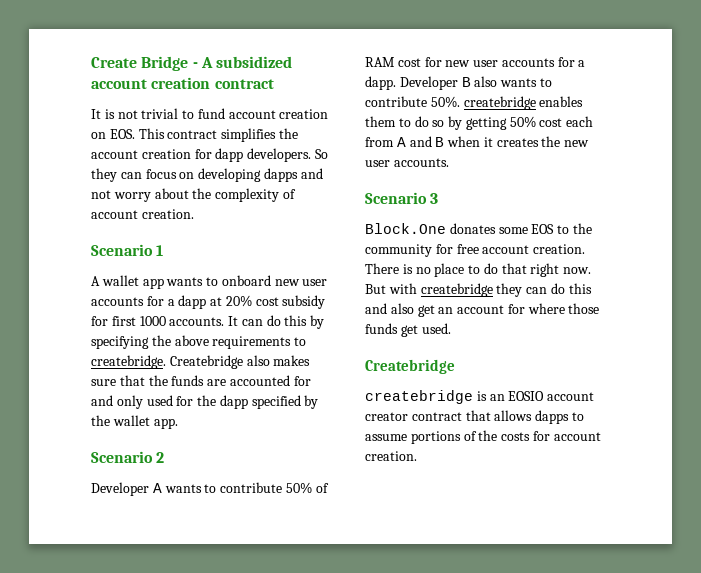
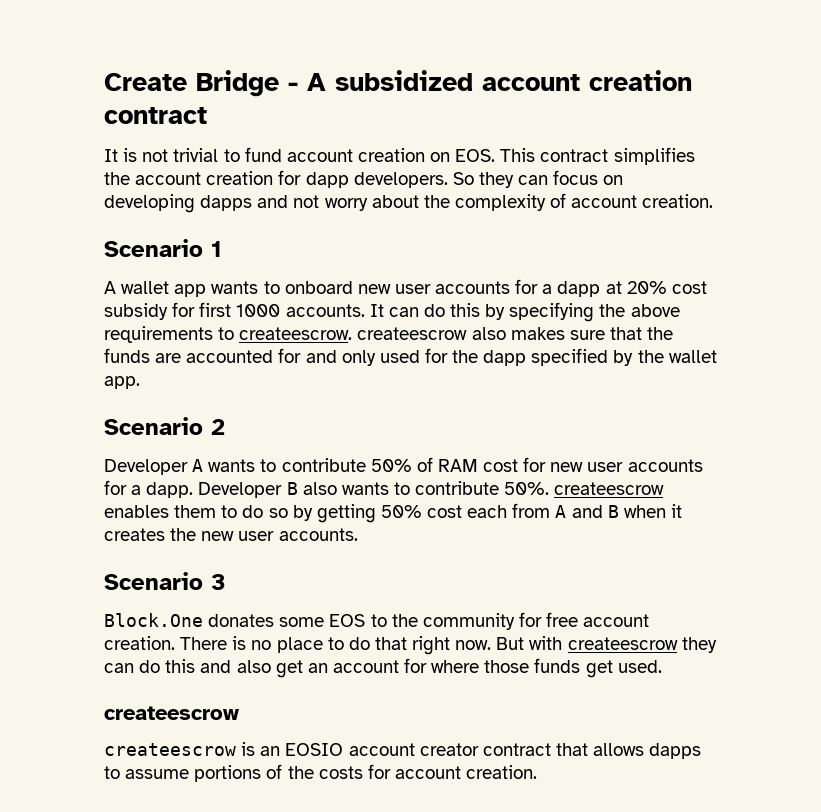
[91,355,243,369] createbridge. Createbridge -> [239,327,468,340] createescrow. createescrow
[463,96,536,110] createbridge -> [554,482,665,495] createescrow
[420,283,493,297] createbridge -> [567,637,678,650] createescrow
[365,359,455,374] [365,390,473,404] Createbridge // createbridge -> [104,706,239,720] [104,743,236,756] createescrow // createescrow

